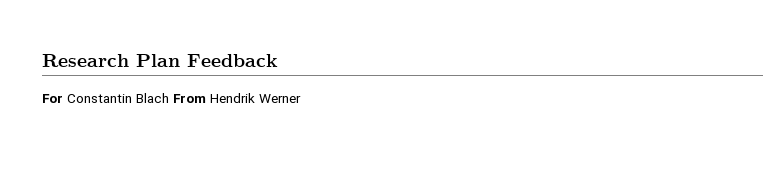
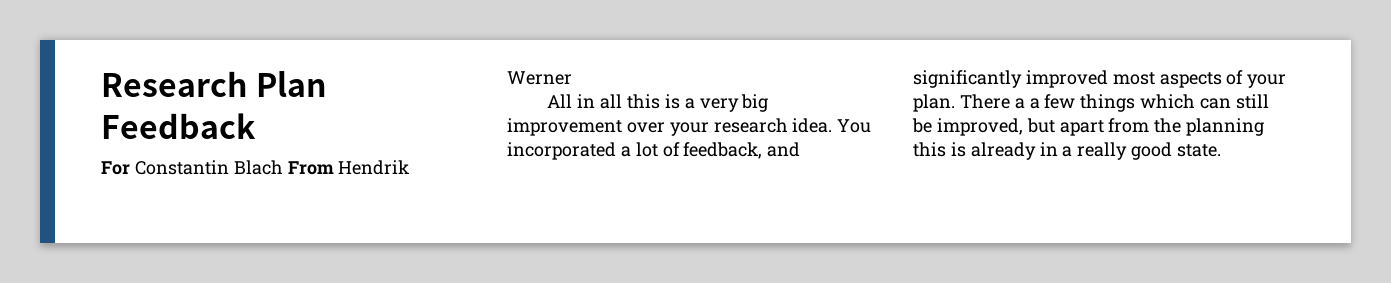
(301, 98) none -> [547,94,769,112] [507,118,872,136] [507,142,801,160] [913,70,1287,88] [913,94,1269,112] [912,118,1265,136] [913,142,1222,160] // All in all this is a very big improvement over your research idea. You incorporated a lot of feedback, and significantly improved most aspects of your plan. There a a few things which can still be improved, but apart from the planning this is already in a really good state.

